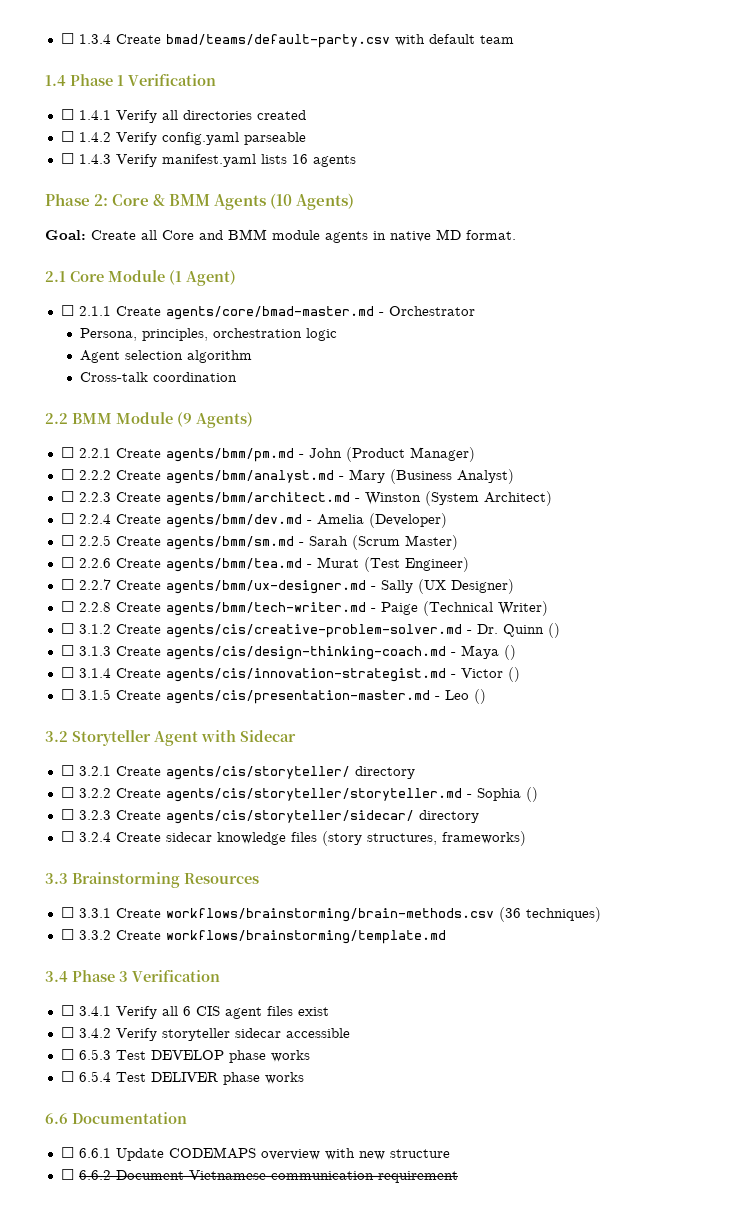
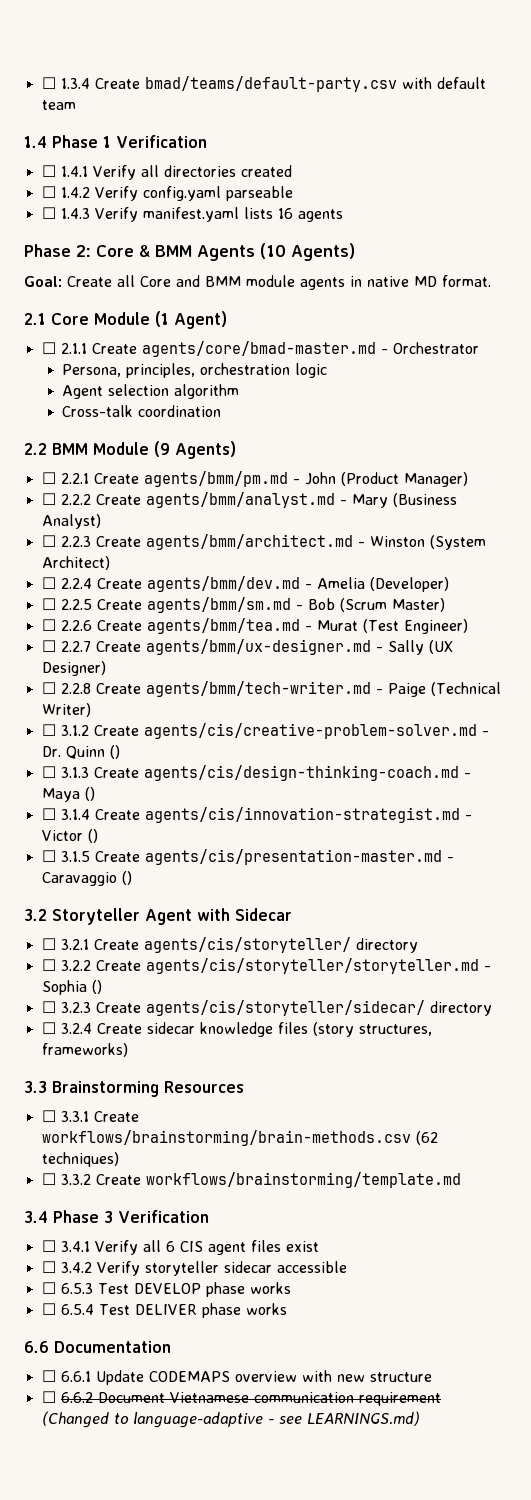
[308,536,348,546] Sarah -> [307,598,335,610] Bob
[444,690,469,700] Leo -> [41,872,117,886] Caravaggio
[498,907,521,922] (36 -> [415,1131,438,1145] (62
(458, 1177) none -> [41,1411,420,1428] (Changed to language-adaptive - see LEARNINGS.md)

